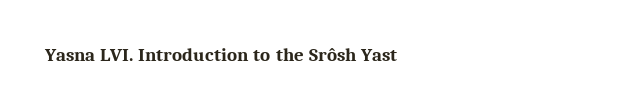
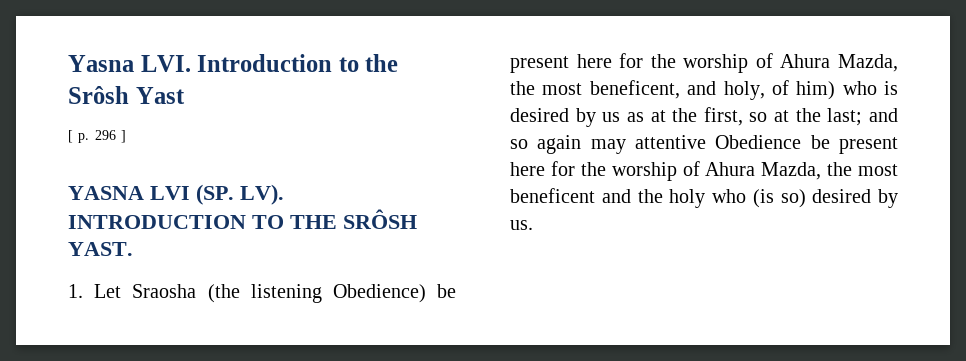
(397, 55) none -> [68,130,127,143] [68,184,284,205] [68,209,417,229] [68,242,133,256] [68,284,456,303] [510,53,898,73] [510,80,898,100] [510,107,898,127] [510,135,898,154] [510,161,898,181] [510,188,898,208] [510,220,533,230] // [ p. 296 ] // YASNA LVI (SP. LV). INTRODUCTION TO THE SRÔSH YAST. // 1. Let Sraosha (the listening Obedience) be present here for the worship of Ahura Mazda, the most beneficent, and holy, of him) who is desired by us as at the first, so at the last; and so again may attentive Obedience be present here for the worship of Ahura Mazda, the most beneficent and the holy who (is so) desired by us.

